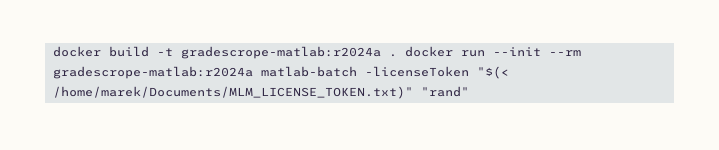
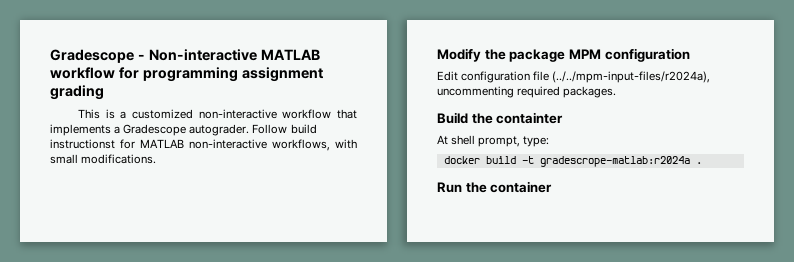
(52, 51) none -> [50,49,320,63] [50,67,323,82] [50,85,104,100] [77,109,357,119] [50,124,317,136] [50,139,357,151] [50,154,157,164] [437,48,690,62] [437,71,711,83] [437,86,617,98] [437,112,564,124] [437,135,550,147] Gradescope - Non-interactive MATLAB workflow for programming assignment grading // This is a customized non-interactive workflow that implements a Gradescope autograder. Follow build instructionst for MATLAB non-interactive workflows, with small modifications. // Modify the package MPM configuration // Edit configuration file (../../mpm-input-files/r2024a), uncommenting required packages. // Build the containter // At shell prompt, type: //
[404,46,581,57] [52,66,509,79] [52,86,469,99] docker run --init --rm gradescrope-matlab:r2024a matlab-batch -licenseToken "$(< /home/marek/Documents/MLM_LICENSE_TOKEN.txt)" "rand" -> [437,181,553,193] // Run the container

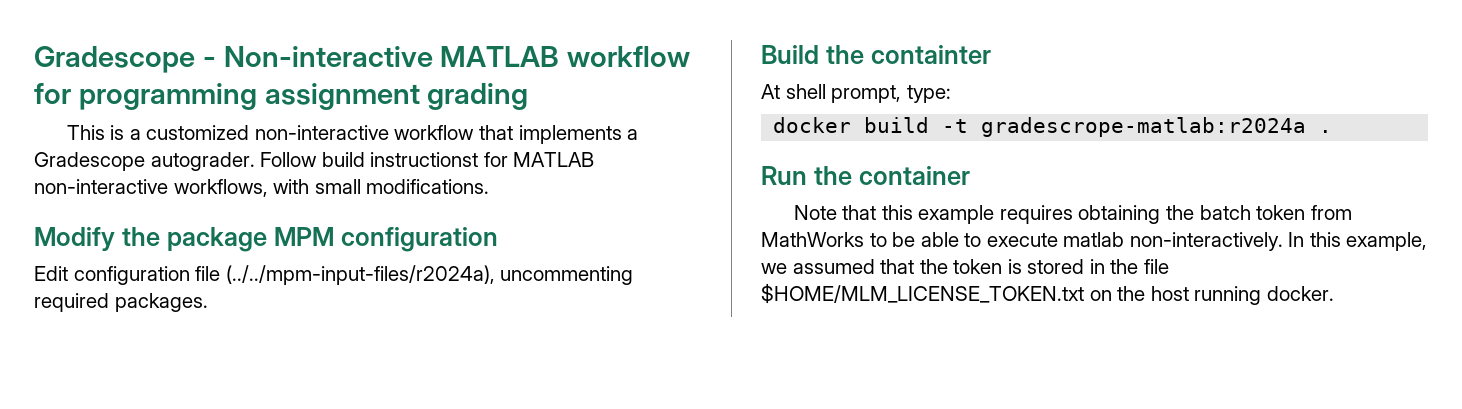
(553, 187) none -> [793,205,1352,224] [761,232,1428,251] [761,259,1169,274] [761,283,1334,305] // Note that this example requires obtaining the batch token from MathWorks to be able to execute matlab non-interactively. In this example, we assumed that the token is stored in the file $HOME/MLM_LICENSE_TOKEN.txt on the host running docker.

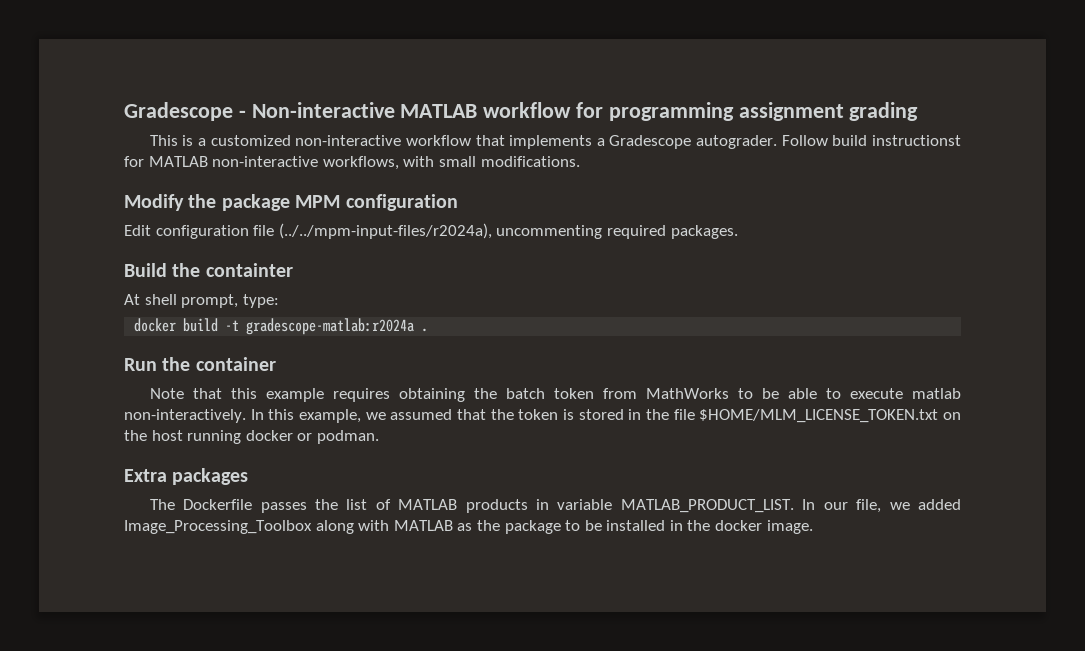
[981,117,1307,137] gradescrope-matlab:r2024a -> [246,318,415,335] gradescope-matlab:r2024a
[1266,286,1334,301] docker. -> [245,430,379,444] [124,468,249,485] [149,499,961,513] [124,520,813,534] docker or podman. // Extra packages // The Dockerfile passes the list of MATLAB products in variable MATLAB_PRODUCT_LIST. In our file, we added Image_Processing_Toolbox along with MATLAB as the package to be installed in the docker image.

